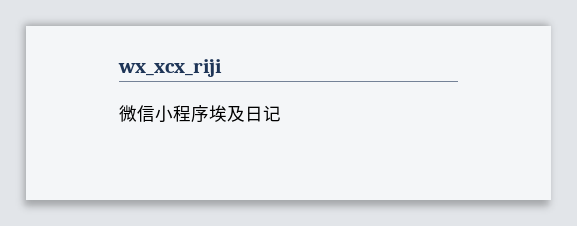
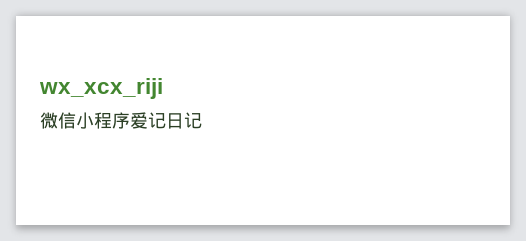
[209,105,245,122] 埃及 -> [130,112,166,129] 爱记

